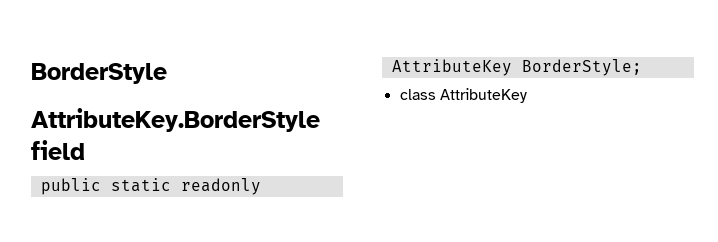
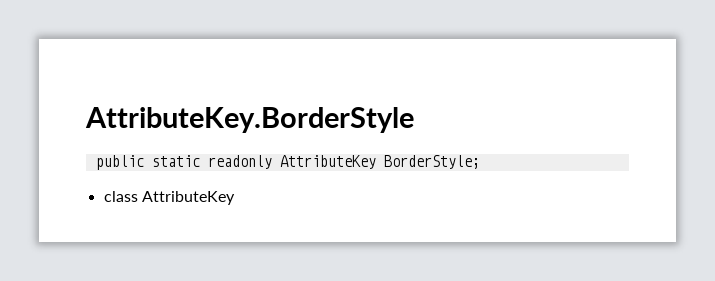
[31,63,167,84] BorderStyle // -> (85, 120) none
[31,140,85,160] field -> (414, 120) none

